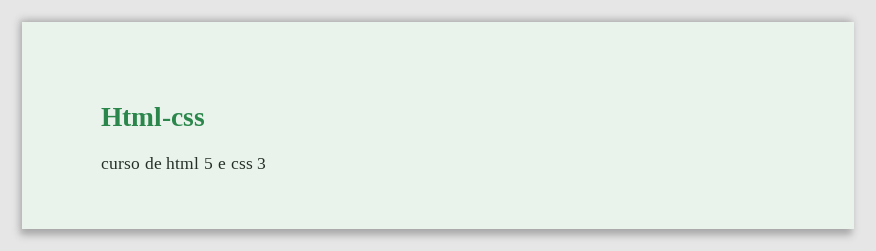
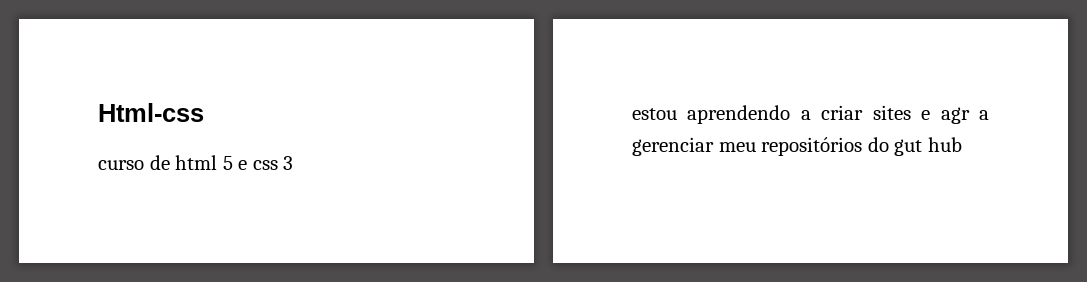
(267, 163) none -> [632,105,989,124] [632,137,962,156] // estou aprendendo a criar sites e agr a gerenciar meu repositórios do gut hub

